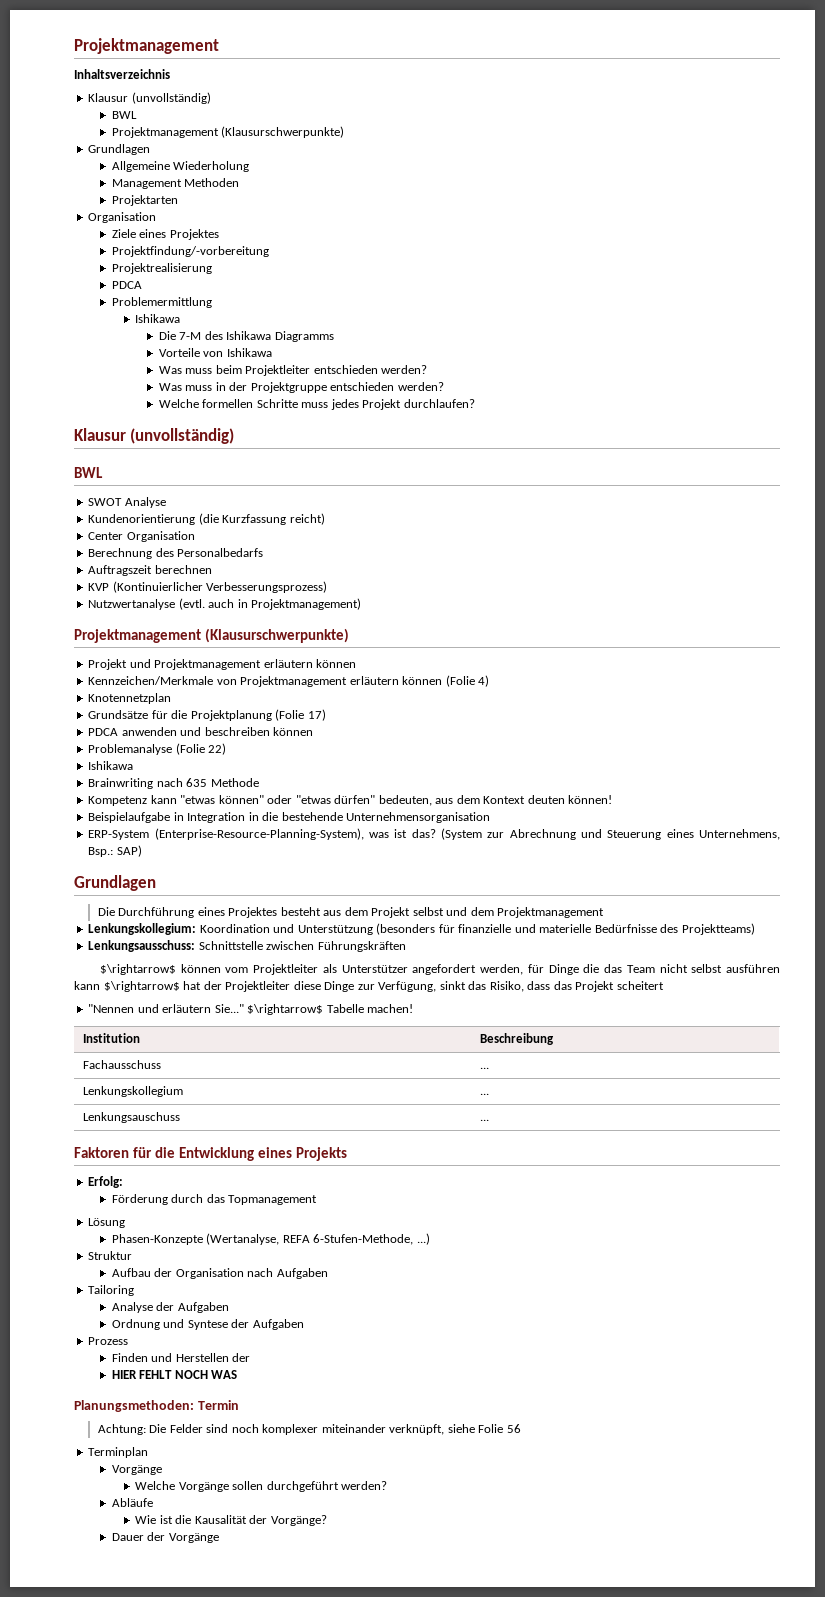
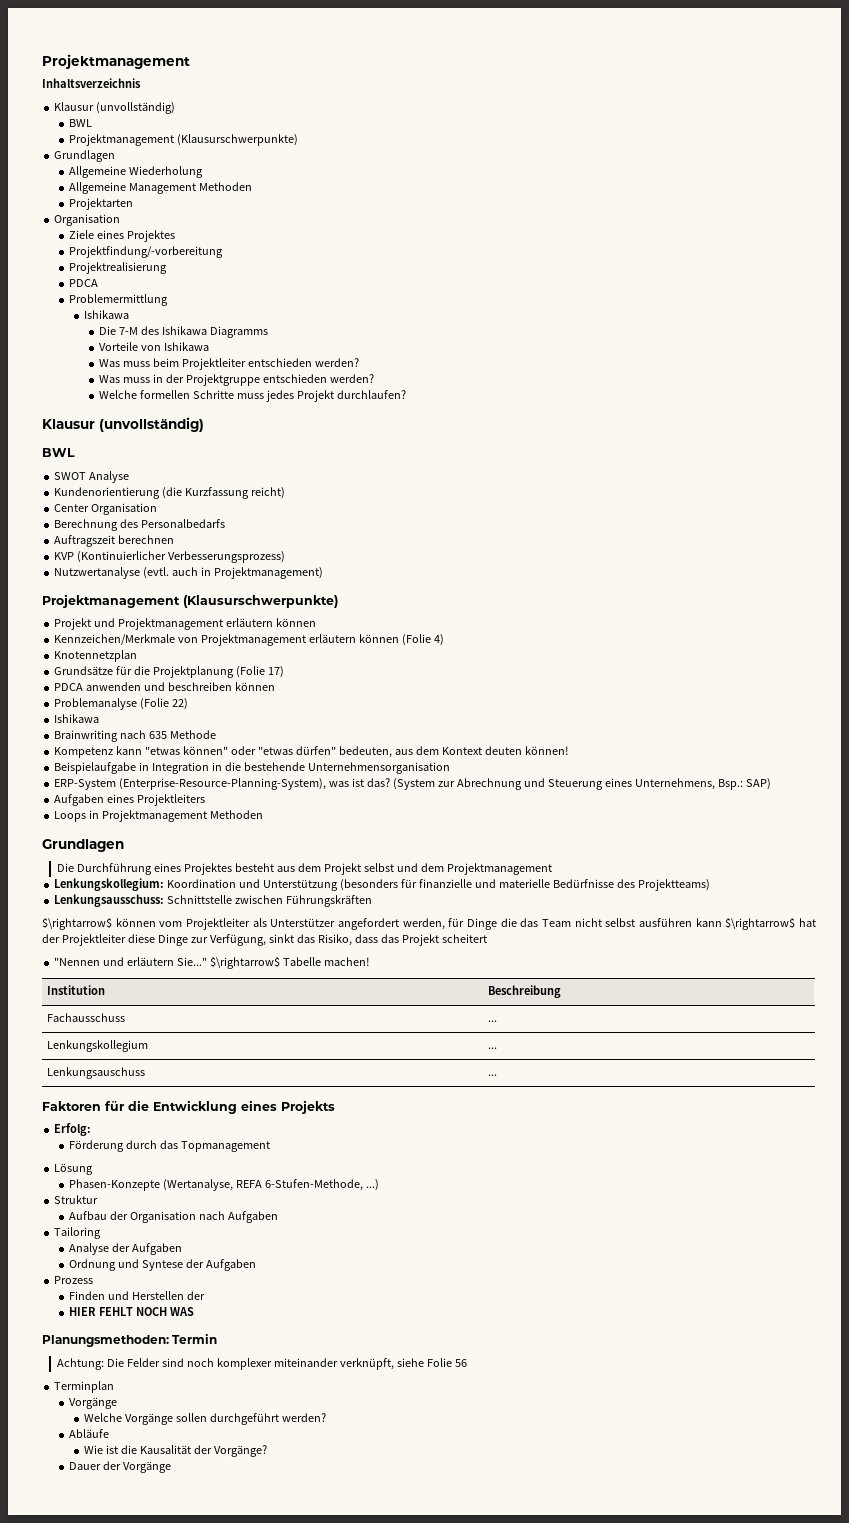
(250, 166) none -> [69,182,127,194] Allgemeine
(142, 851) none -> [54,794,206,806] [54,810,264,822] // Aufgaben eines Projektleiters // Loops in Projektmanagement Methoden

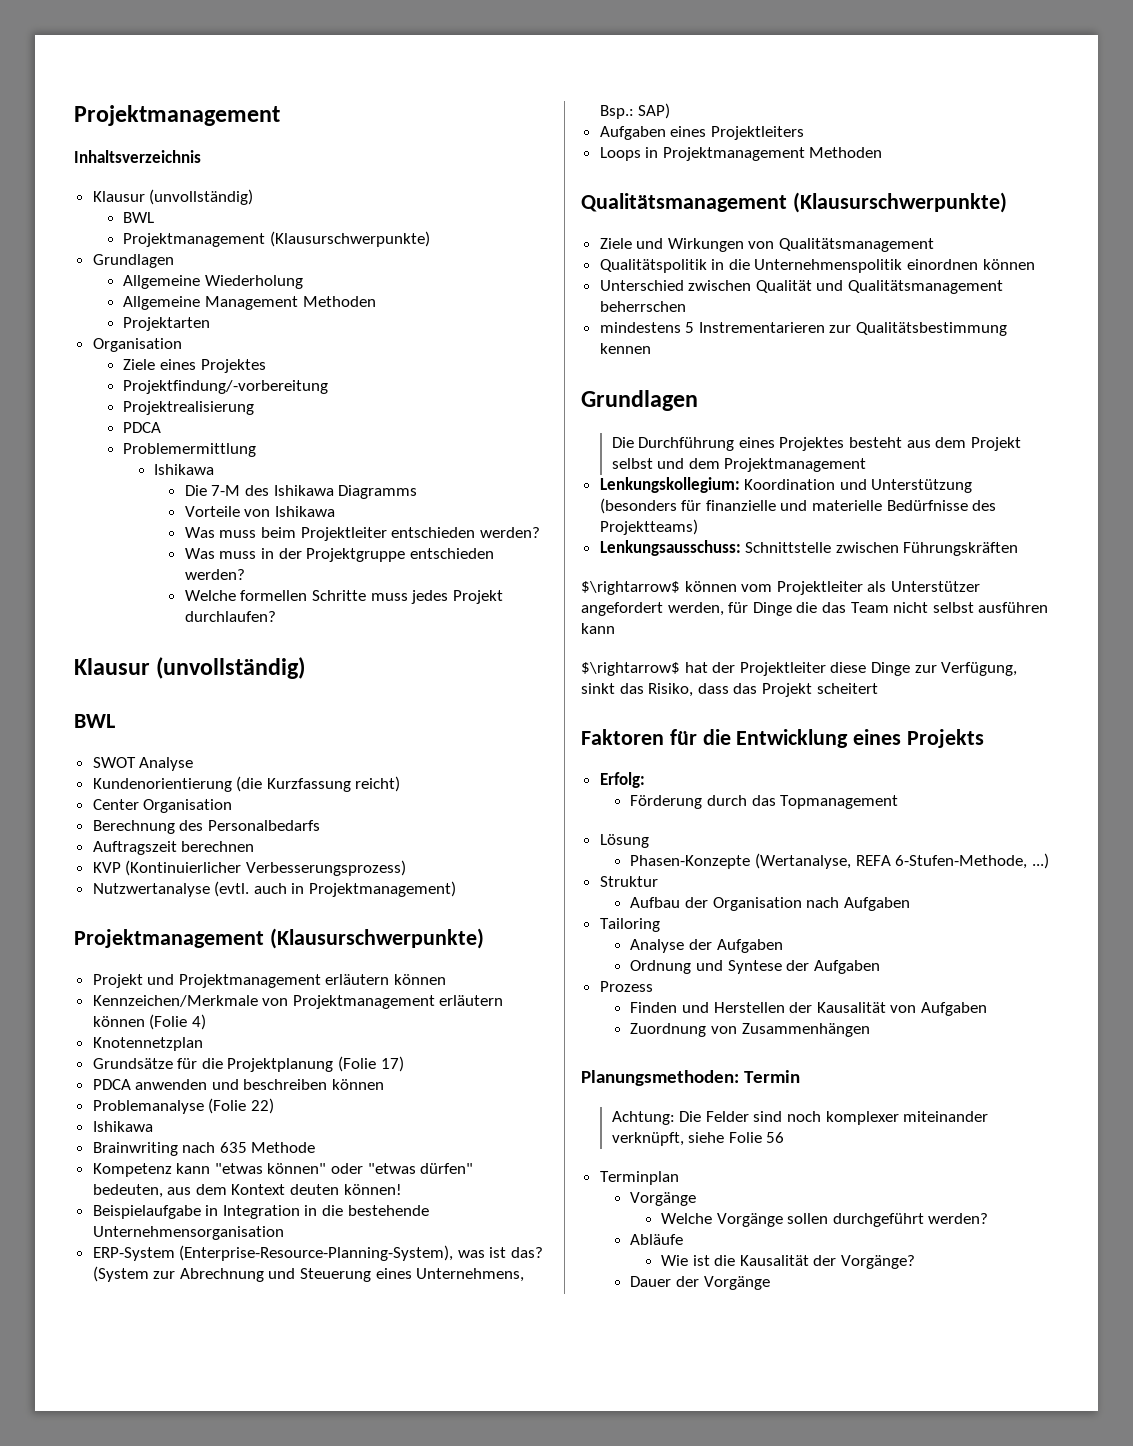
(264, 814) none -> [581,192,1007,213] [599,238,935,252] [599,259,1035,273] [599,280,1004,294] [599,301,686,312] [599,322,1008,336] [599,343,651,354] // Qualitätsmanagement (Klausurschwerpunkte) // Ziele und Wirkungen von Qualitätsmanagement // Qualitätspolitik in die Unternehmenspolitik einordnen können // Unterschied zwischen Qualität und Qualitätsmanagement beherrschen // mindestens 5 Instrementarieren zur Qualitätsbestimmung kennen
(722, 922) none -> (615, 628) //
[54,956,370,969] [47,985,106,995] [488,985,562,998] [47,1013,126,1022] [488,1020,498,1022] [47,1040,149,1052] [488,1047,498,1049] [47,1067,146,1079] [488,1074,498,1076] // "Nennen und erläutern Sie..." $\rightarrow$ Tabelle machen! // Institution | Beschreibung // Fachausschuss | ... // Lenkungskollegium | ... // Lenkungsauschuss | ... -> (878, 688) none
[69,1307,194,1316] // HIER FEHLT NOCH WAS -> [816,1002,987,1016] [630,1023,870,1037] Kausalität von Aufgaben // Zuordnung von Zusammenhängen

